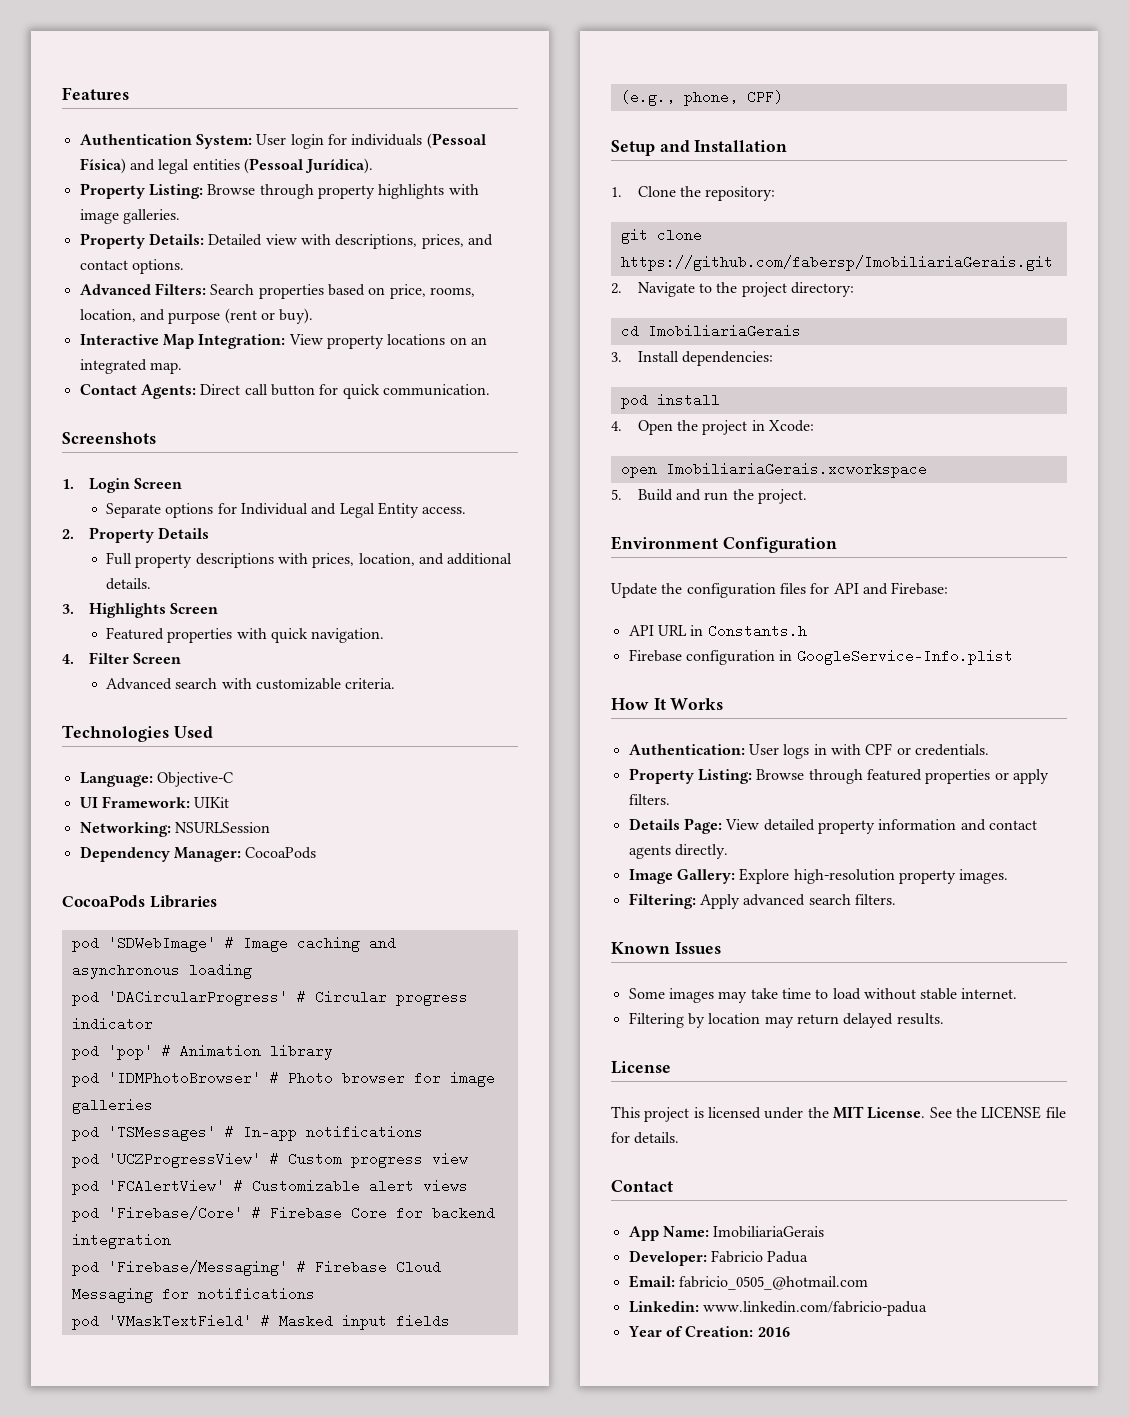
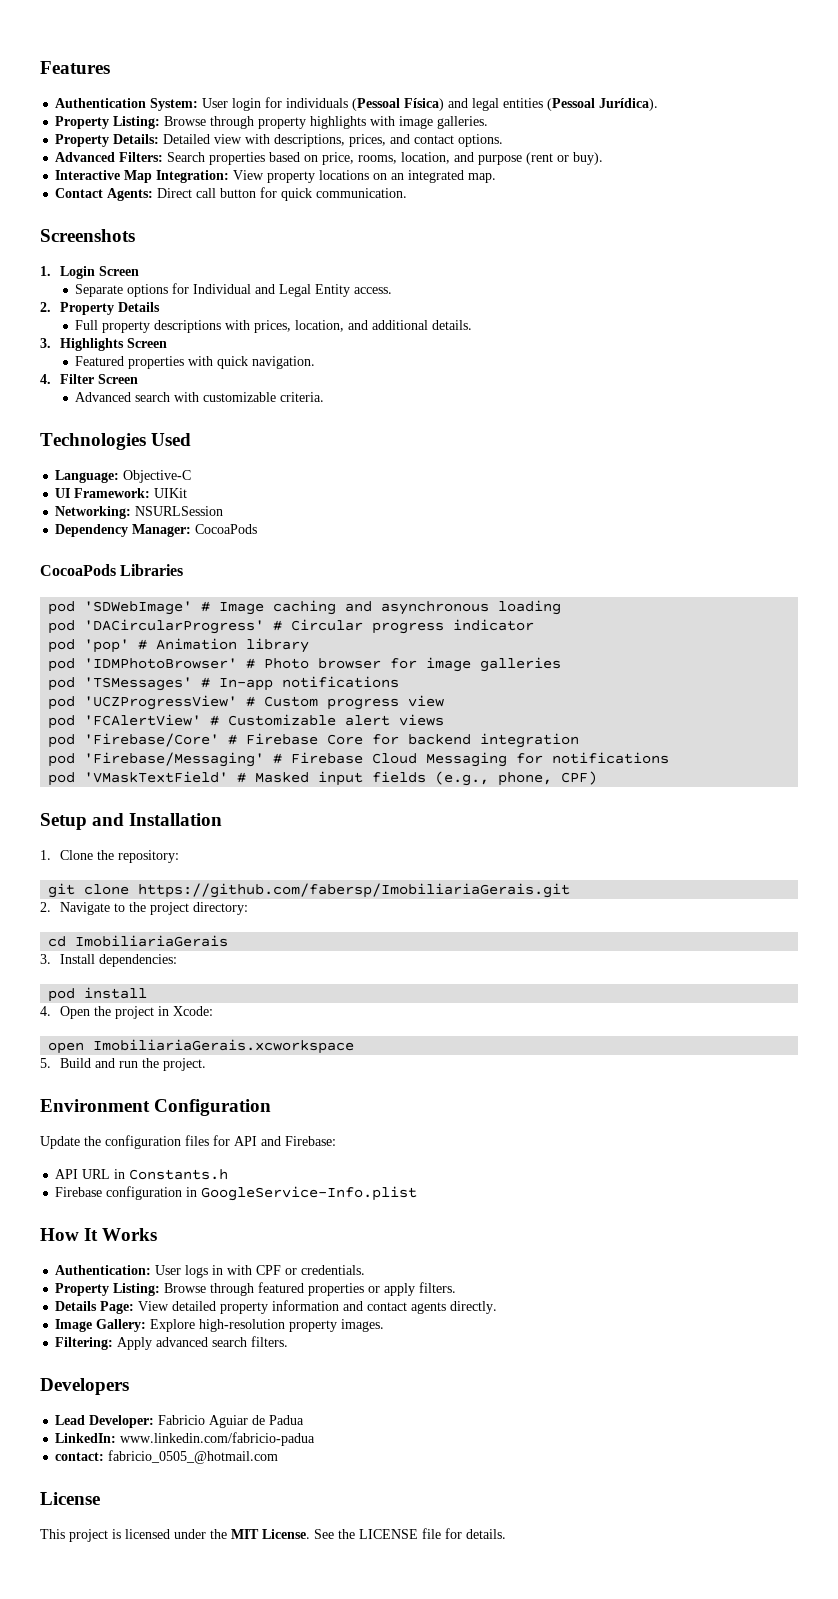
[611,942,721,954] [628,988,1018,1003] [628,1012,944,1028] Known Issues // Some images may take time to load without stable internet. // Filtering by location may return delayed results. -> [40,1378,129,1395] [55,1415,305,1428] [55,1432,316,1446] [55,1450,279,1464] Developers // Lead Developer: Fabricio Aguiar de Padua // LinkedIn: www.linkedin.com/fabricio-padua // contact: fabricio_0505_@hotmail.com
[611,1180,673,1192] [628,1226,825,1241] [628,1250,809,1266] [628,1275,868,1290] [628,1301,927,1316] [627,1326,790,1337] // Contact // App Name: ImobiliariaGerais // Developer: Fabricio Padua // Email: fabricio_0505_@hotmail.com // Linkedin: www.linkedin.com/fabricio-padua // Year of Creation: 2016 -> (506, 1534) none

